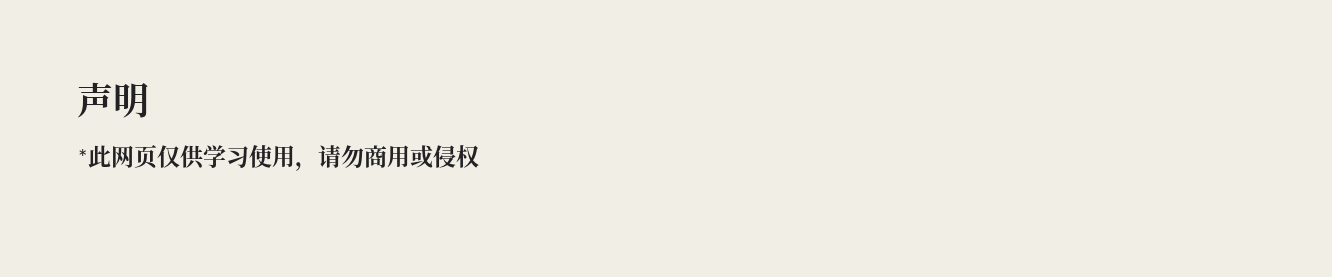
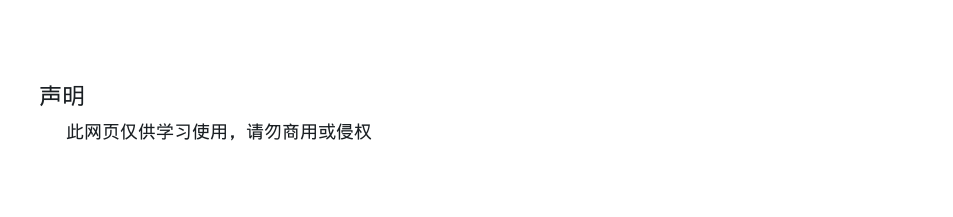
[77,149,88,165] * -> (85, 96) none

